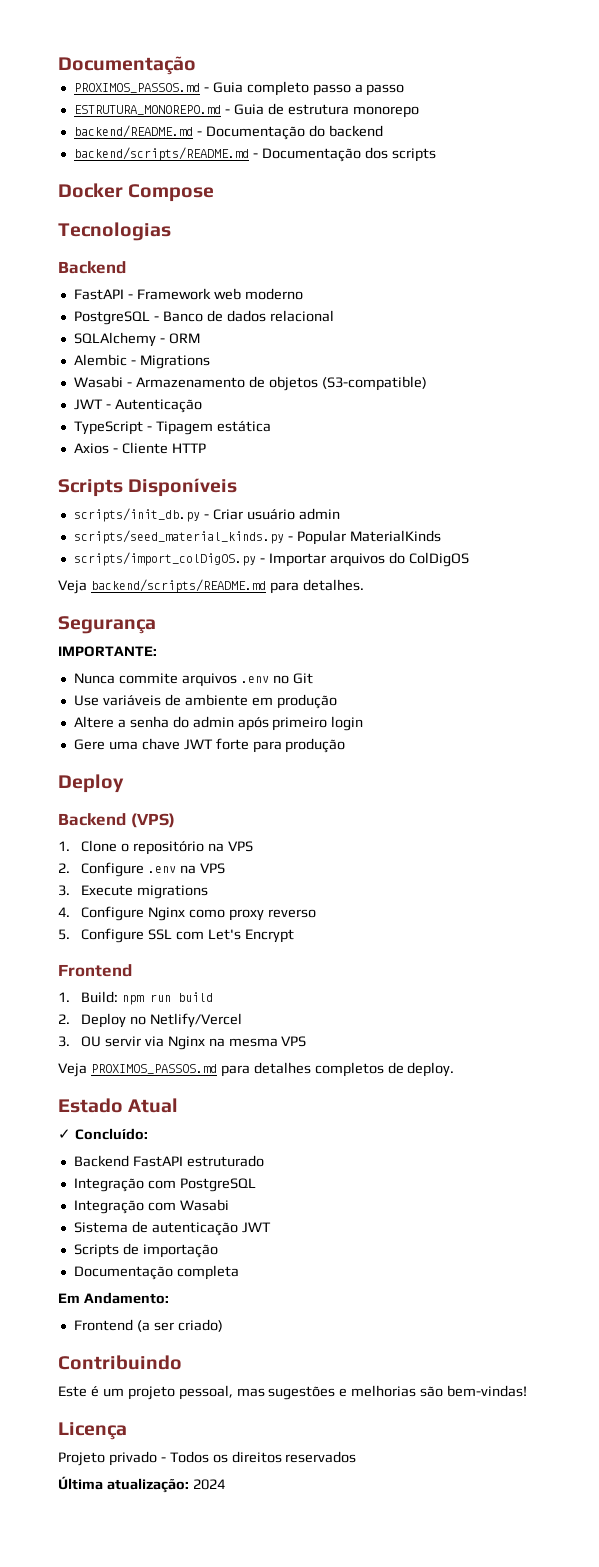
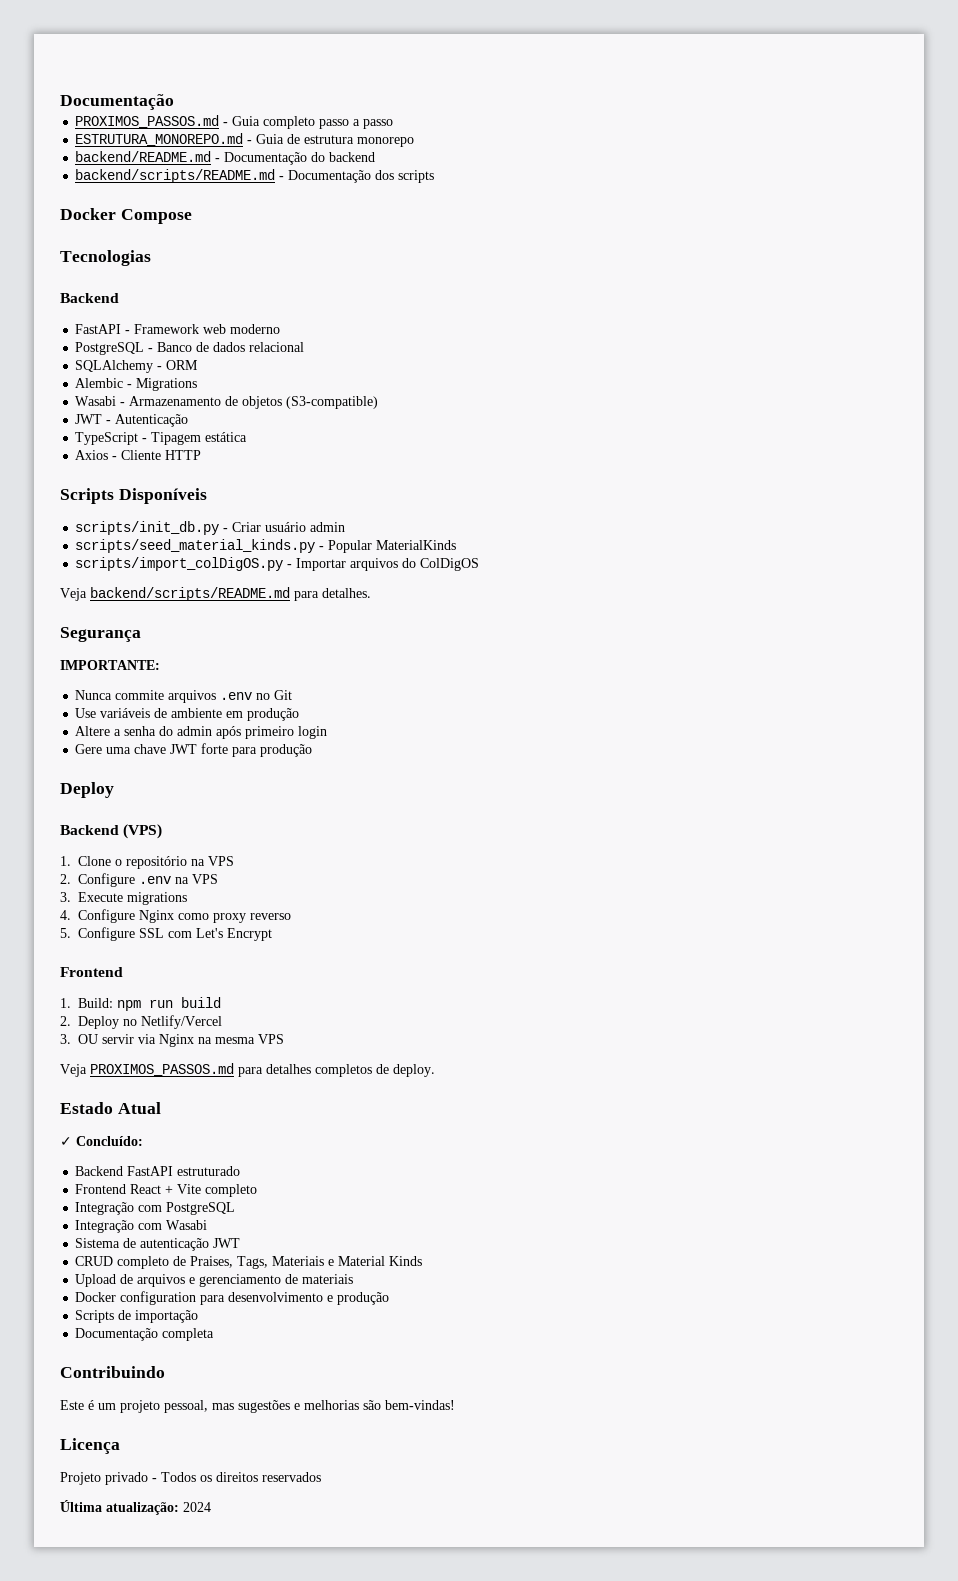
(264, 1161) none -> [75,1184,258,1197] // Frontend React + Vite completo
(271, 1227) none -> [75,1256,423,1269] [75,1274,354,1287] [75,1291,390,1305] // CRUD completo de Praises, Tags, Materiais e Material Kinds // Upload de arquivos e gerenciamento de materiais // Docker configuration para desenvolvimento e produção
[58,1292,169,1304] [73,1319,223,1332] // Em Andamento: // Frontend (a ser criado) -> (215, 1334) none

